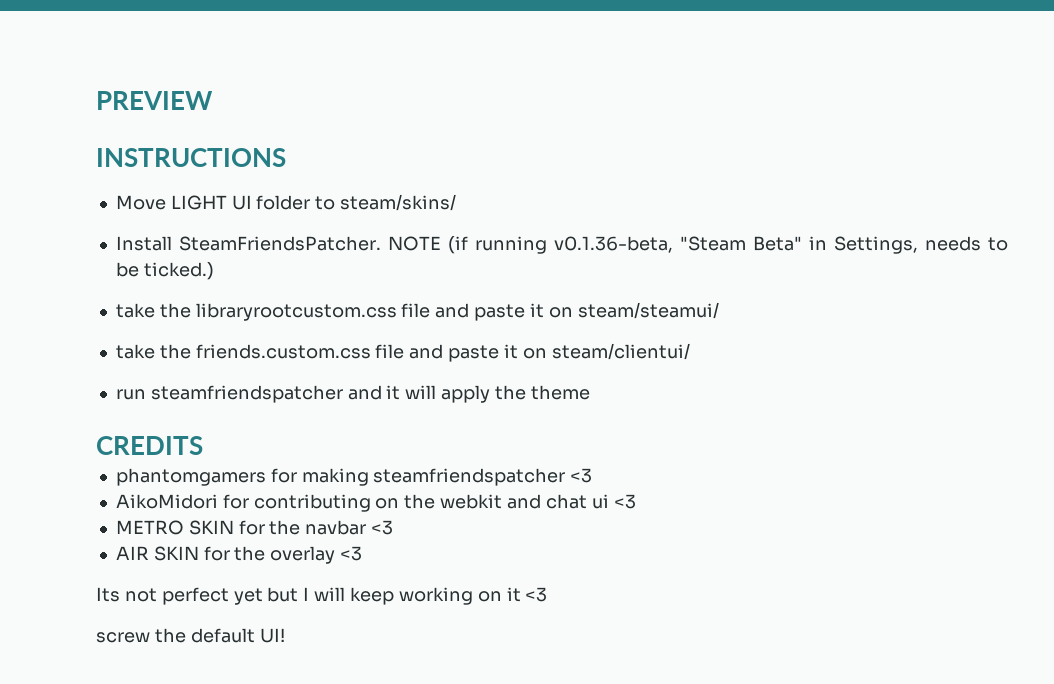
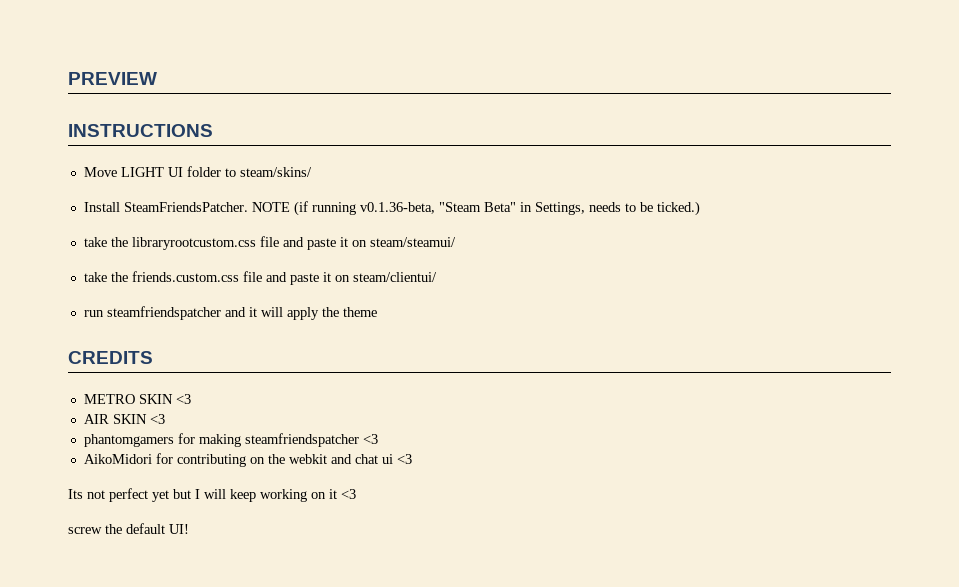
(203, 445) none -> [83,394,191,404] [83,414,165,424] // METRO SKIN <3 // AIR SKIN <3
[115,520,394,535] [115,546,363,564] // METRO SKIN for the navbar <3 // AIR SKIN for the overlay <3 -> (412, 459) none

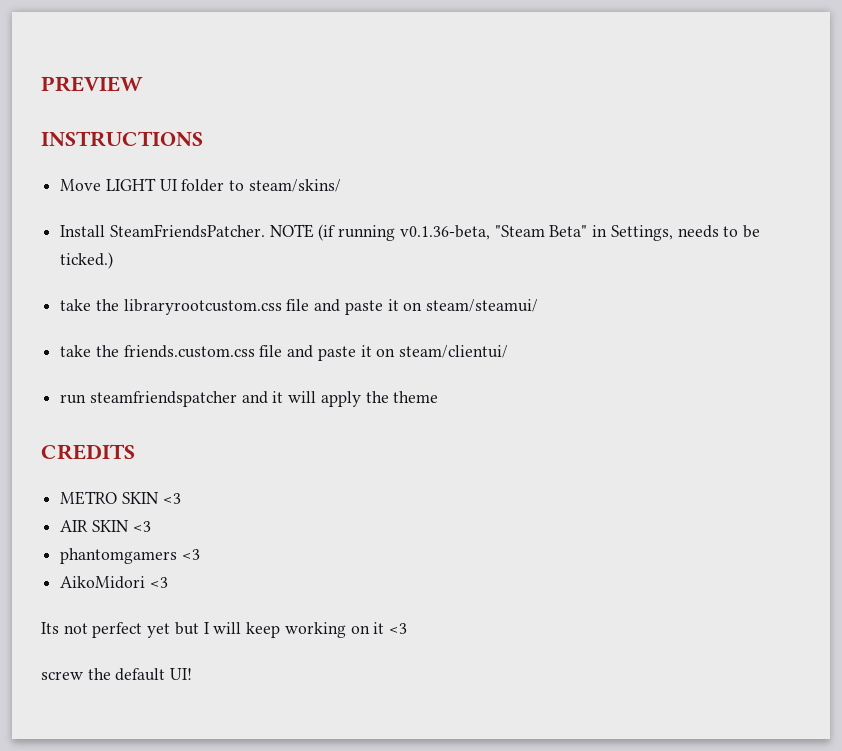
[177,433,359,447] for making steamfriendspatcher -> (178, 556) none
[155,453,393,467] for contributing on the webkit and chat ui -> (146, 582) none

